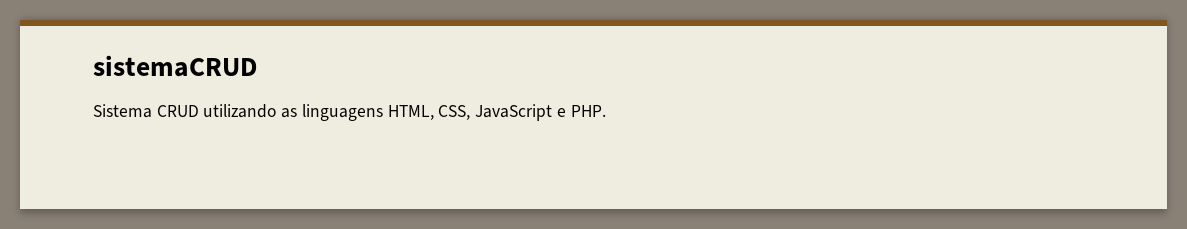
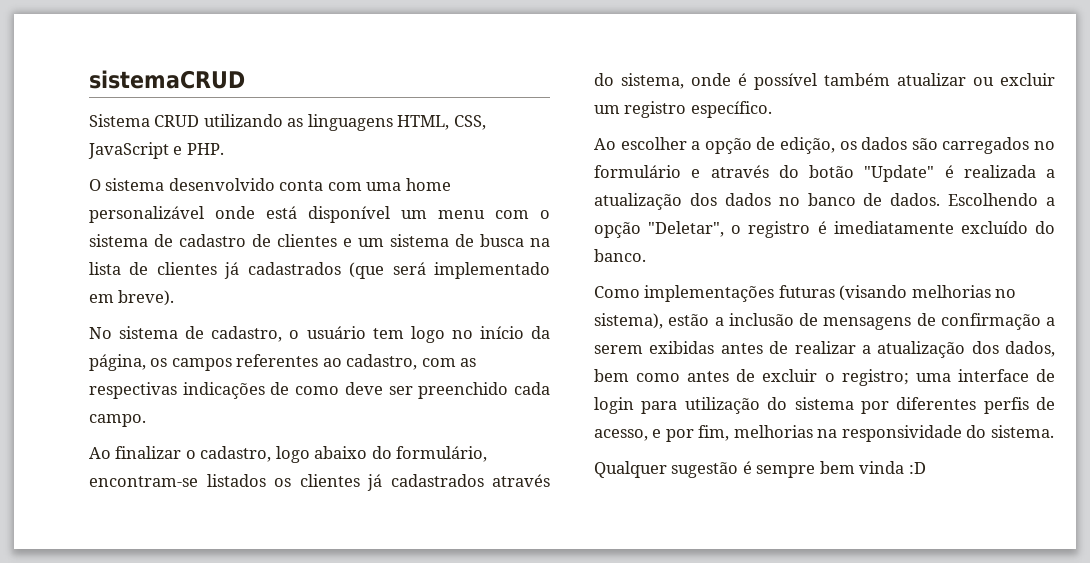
(606, 111) none -> [89,178,451,191] [89,206,550,223] [89,234,550,247] [89,262,550,279] [89,290,175,306] [89,326,551,343] [89,354,477,371] [89,382,550,399] [89,414,146,427] [89,446,488,463] [89,474,550,491] [594,73,1055,90] [594,101,772,118] [594,137,1055,154] [594,165,1055,182] [594,193,1055,210] [594,221,1055,238] [594,249,646,262] [594,285,1017,302] [594,313,1055,330] [594,341,1055,358] [594,369,1055,386] [594,397,1055,414] [594,425,1054,442] [594,461,926,478] // O sistema desenvolvido conta com uma home personalizável onde está disponível um menu com o sistema de cadastro de clientes e um sistema de busca na lista de clientes já cadastrados (que será implementado em breve). // No sistema de cadastro, o usuário tem logo no início da página, os campos referentes ao cadastro, com as respectivas indicações de como deve ser preenchido cada campo. // Ao finalizar o cadastro, logo abaixo do formulário, encontram-se listados os clientes já cadastrados através do sistema, onde é possível também atualizar ou excluir um registro específico. // Ao escolher a opção de edição, os dados são carregados no formulário e através do botão "Update" é realizada a atualização dos dados no banco de dados. Escolhendo a opção "Deletar", o registro é imediatamente excluído do banco. // Como implementações futuras (visando melhorias no sistema), estão a inclusão de mensagens de confirmação a serem exibidas antes de realizar a atualização dos dados, bem como antes de excluir o registro; uma interface de login para utilização do sistema por diferentes perfis de acesso, e por fim, melhorias na responsividade do sistema. // Qualquer sugestão é sempre bem vinda :D

